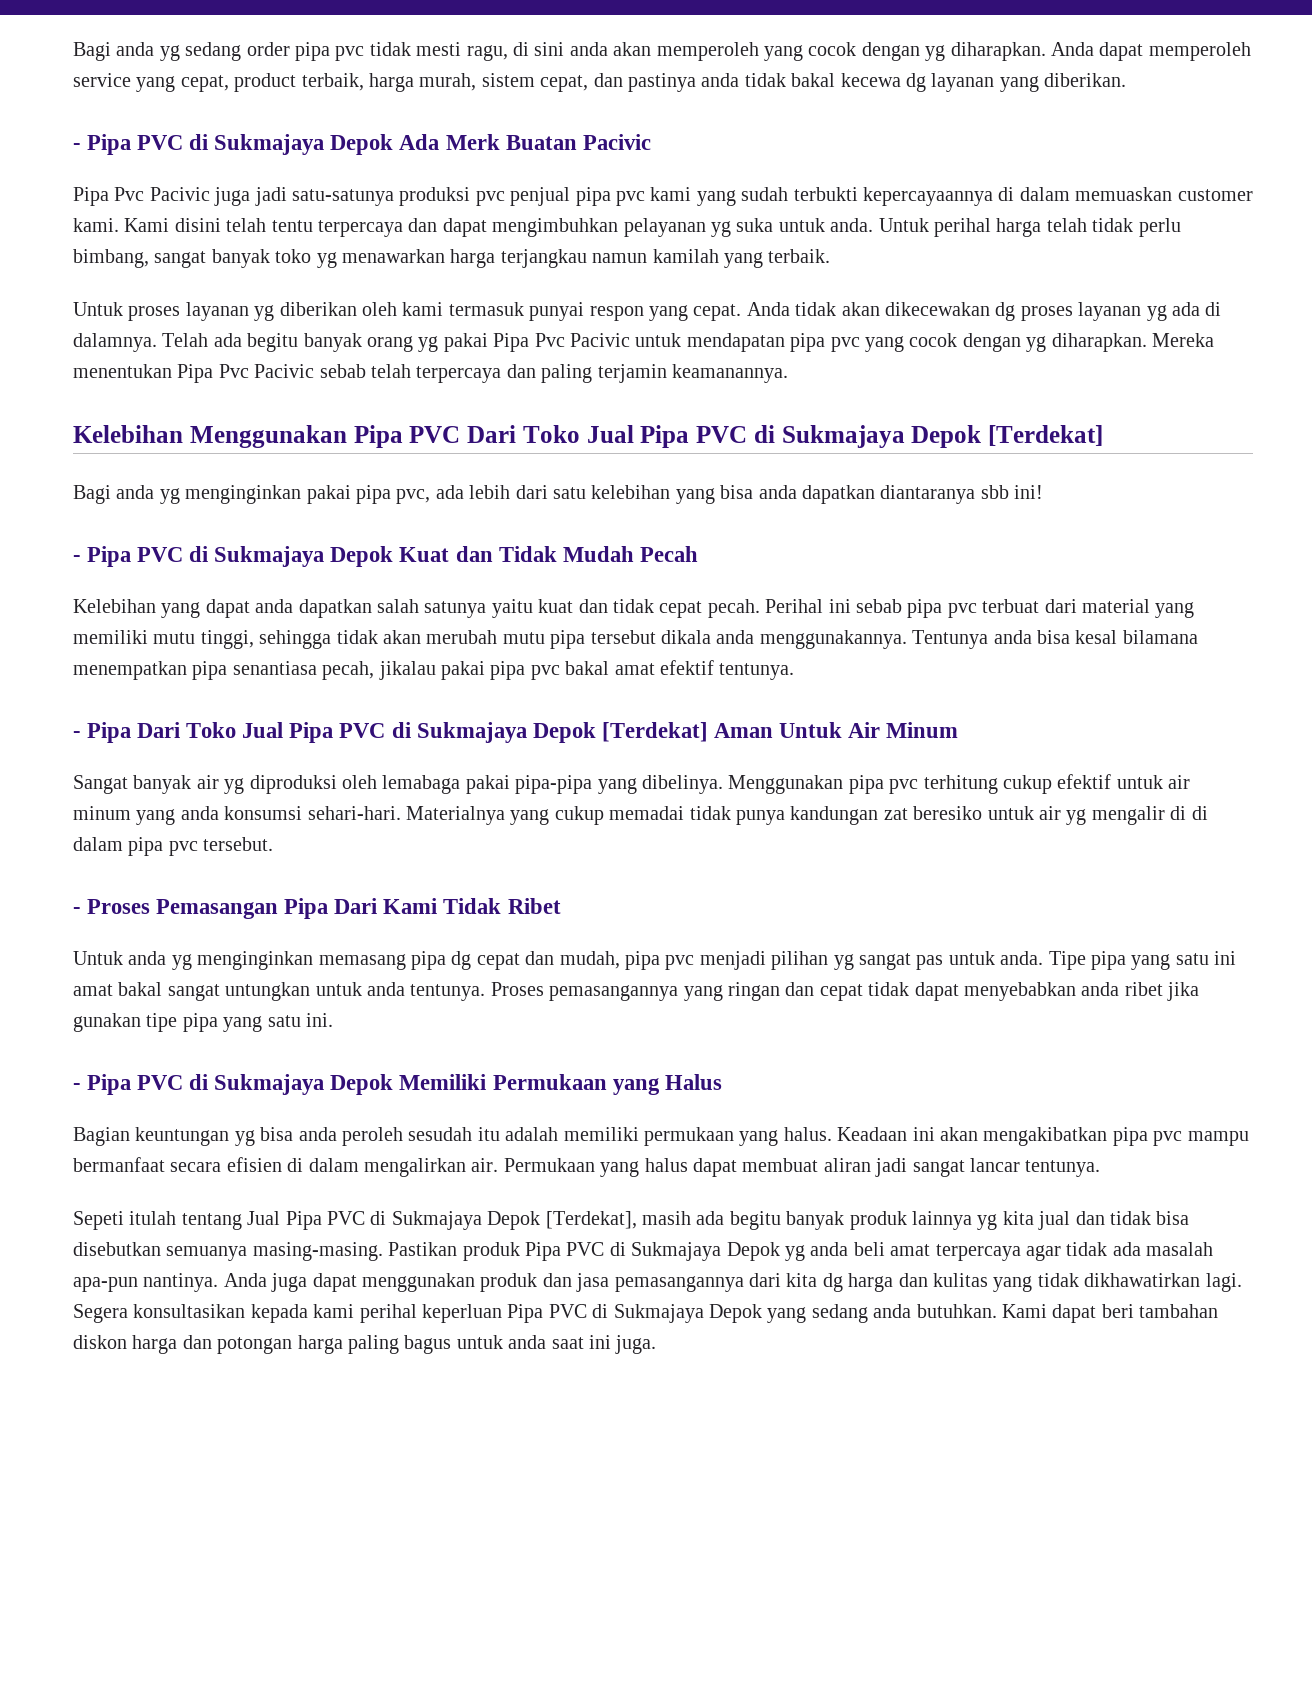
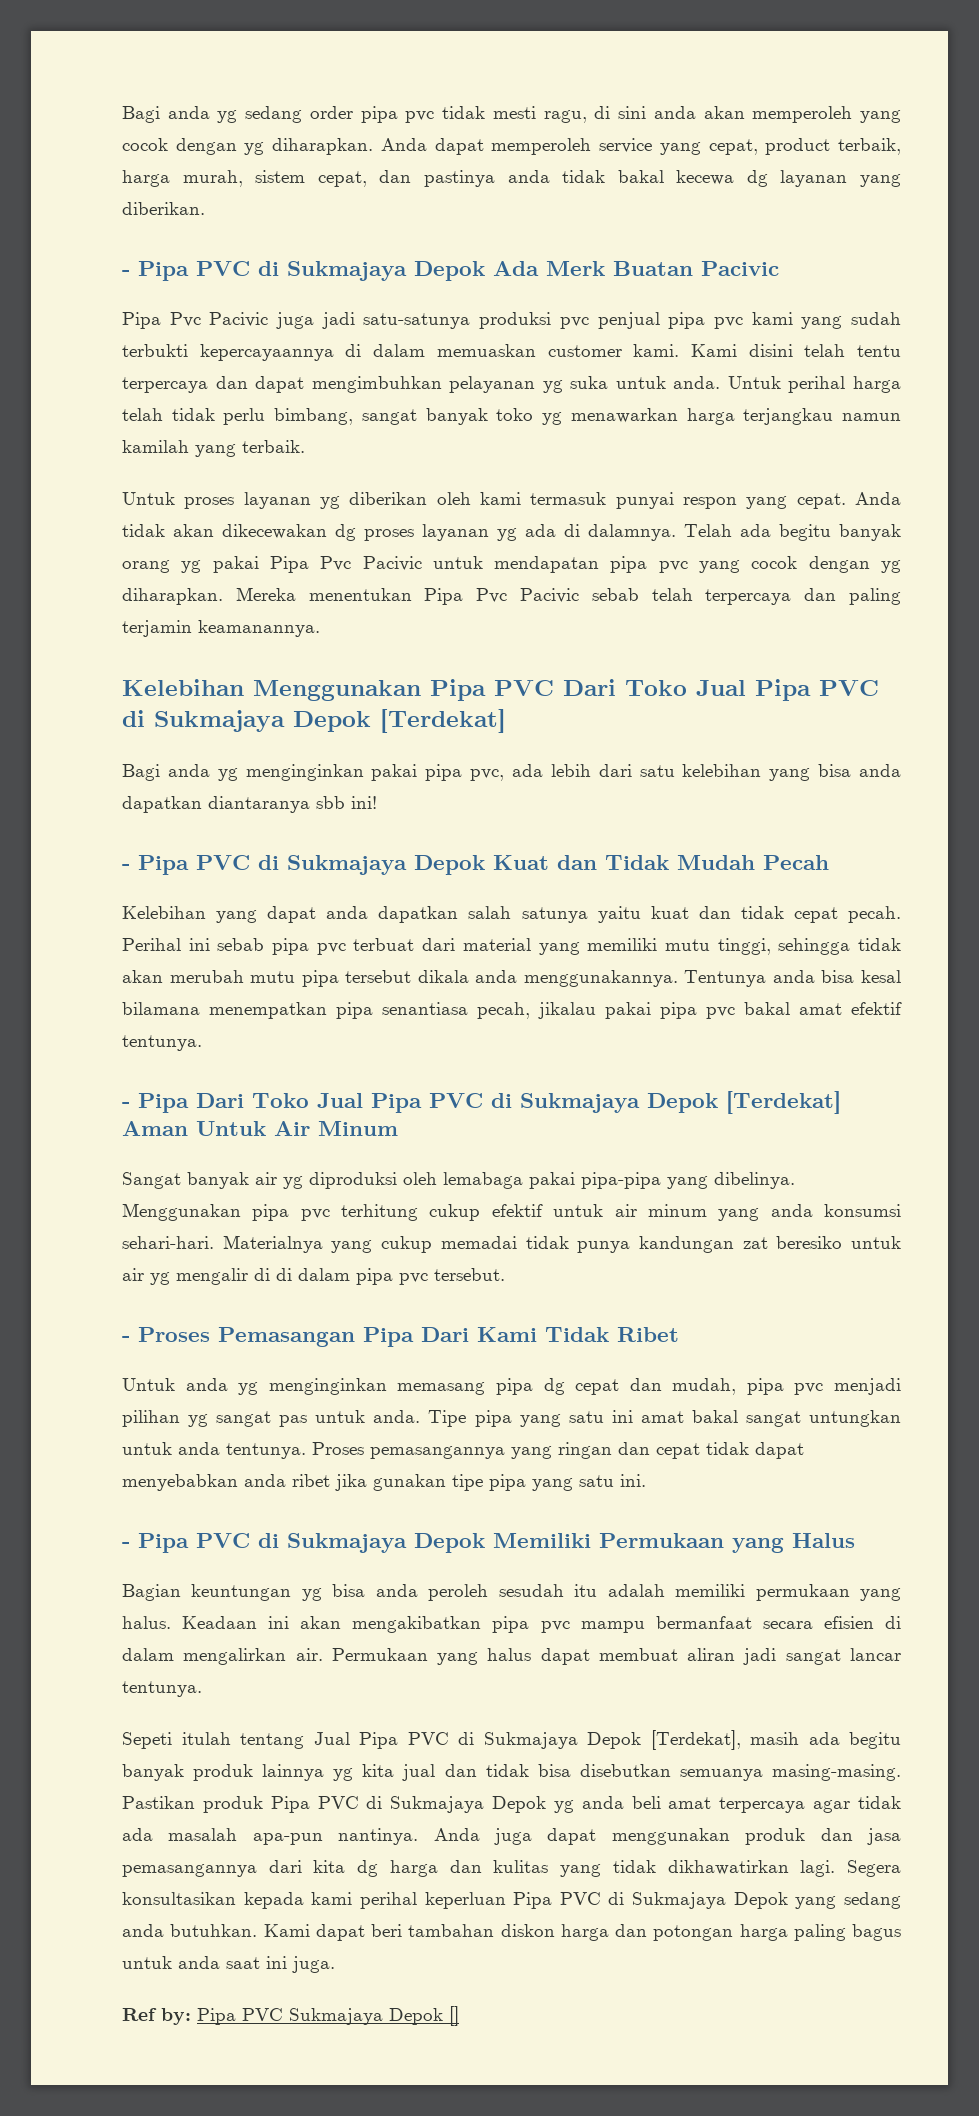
(657, 1344) none -> [122,2006,459,2026] // Ref by: Pipa PVC Sukmajaya Depok []

